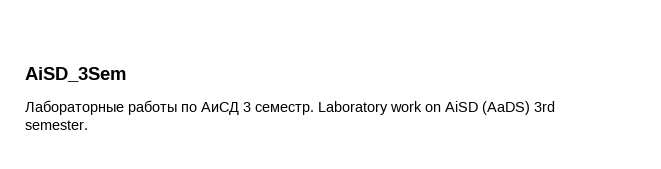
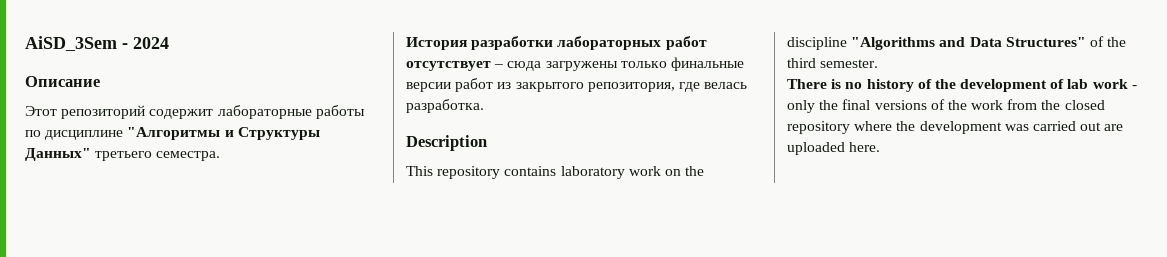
[25,100,555,115] [25,120,88,130] // Лабораторные работы по АиСД 3 семестр. Laboratory work on AiSD (AaDS) 3rd semester. -> [122,37,169,49] [25,76,100,87] [25,105,365,119] [25,127,320,140] [25,148,221,161] [406,36,707,50] [406,57,744,71] [406,78,748,92] [406,99,484,113] [406,135,487,151] [406,166,705,179] [787,36,1127,50] [787,58,879,68] [787,79,1137,92] [787,99,1105,113] [787,121,1124,134] [787,142,881,155] - 2024 // Описание // Этот репозиторий содержит лабораторные работы по дисциплине "Алгоритмы и Структуры Данных" третьего семестра. // История разработки лабораторных работ отсутствует – сюда загружены только финальные версии работ из закрытого репозитория, где велась разработка. // Description // This repository contains laboratory work on the discipline "Algorithms and Data Structures" of the third semester. // There is no history of the development of lab work - only the final versions of the work from the closed repository where the development was carried out are uploaded here.

